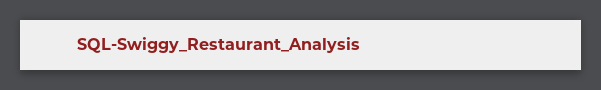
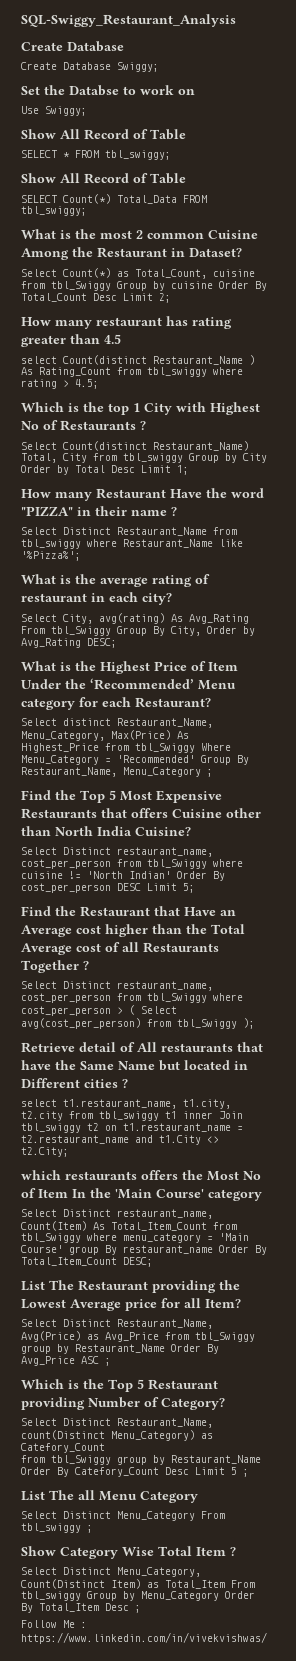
(360, 45) none -> [21,41,124,52] [21,62,159,72] [21,85,195,96] [21,106,87,116] [21,129,186,140] [21,150,171,160] [21,173,186,184] [21,194,207,204] [21,206,87,216] [21,229,258,239] [21,247,242,260] [21,268,255,279] [21,281,267,291] [21,293,171,303] [21,316,232,329] [21,334,121,347] [21,355,255,365] [21,367,243,377] [21,379,99,389] [21,402,260,415] [21,420,146,431] [21,441,249,451] [21,453,267,463] [21,465,189,475] [21,488,264,501] [21,506,177,516] [21,527,237,536] [21,539,243,549] [21,551,81,561] [21,574,210,587] [21,592,172,605] [21,613,249,624] [21,626,255,636] [21,638,117,648] [21,661,238,674] [21,678,236,690] [21,697,211,710] [21,718,213,728] [21,730,189,741] [21,743,231,753] [21,755,249,765] [21,767,213,777] [21,790,222,803] [21,808,261,819] [21,826,191,836] [21,847,213,857] [21,859,243,869] [21,871,225,881] [21,883,195,893] [21,906,236,917] [21,924,245,937] [21,942,219,955] [21,960,89,973] [21,981,213,991] [21,993,243,1003] [21,1005,177,1016] [21,1018,255,1029] [21,1042,263,1053] [21,1060,248,1071] [21,1078,128,1088] [21,1099,231,1109] [21,1111,243,1121] [21,1123,243,1133] [21,1135,219,1145] [21,1147,69,1157] [21,1170,261,1181] [21,1188,262,1201] [21,1209,213,1219] [21,1221,237,1231] [21,1233,249,1243] [21,1245,267,1255] [21,1257,153,1267] [21,1280,240,1293] [21,1298,241,1311] [21,1319,213,1329] [21,1331,255,1342] [21,1344,219,1354] [21,1356,111,1366] [21,1379,218,1392] [21,1397,225,1410] [21,1418,213,1428] [21,1430,213,1441] [21,1443,105,1453] [21,1455,261,1465] [21,1467,249,1477] [21,1490,198,1503] [21,1511,225,1521] [21,1523,93,1533] [21,1546,236,1559] [21,1567,201,1577] [21,1579,255,1589] [21,1591,255,1601] [21,1603,141,1613] [21,1620,87,1628] [21,1632,267,1644] // Create Database // Create Database Swiggy; // Set the Databse to work on // Use Swiggy; // Show All Record of Table // SELECT * FROM tbl_swiggy; // Show All Record of Table // SELECT Count(*) Total_Data FROM tbl_swiggy; // What is the most 2 common Cuisine Among the Restaurant in Dataset? // Select Count(*) as Total_Count, cuisine from tbl_Swiggy Group by cuisine Order By Total_Count Desc Limit 2; // How many restaurant has rating greater than 4.5 // select Count(distinct Restaurant_Name ) As Rating_Count from tbl_swiggy where rating > 4.5; // Which is the top 1 City with Highest No of Restaurants ? // Select Count(distinct Restaurant_Name) Total, City from tbl_swiggy Group by City Order by Total Desc Limit 1; // How many Restaurant Have the word "PIZZA" in their name ? // Select Distinct Restaurant_Name from tbl_swiggy where Restaurant_Name like '%Pizza%'; // What is the average rating of restaurant in each city? // Select City, avg(rating) As Avg_Rating From tbl_Swiggy Group By City, Order by Avg_Rating DESC; // What is the Highest Price of Item Under the ‘Recommended’ Menu category for each Restaurant? // Select distinct Restaurant_Name, Menu_Category, Max(Price) As Highest_Price from tbl_Swiggy Where Menu_Category = 'Recommended' Group By Restaurant_Name, Menu_Category ; // Find the Top 5 Most Expensive Restaurants that offers Cuisine other than North India Cuisine? // Select Distinct restaurant_name, cost_per_person from tbl_Swiggy where cuisine != 'North Indian' Order By cost_per_person DESC Limit 5; // Find the Restaurant that Have an Average cost higher than the Total Average cost of all Restaurants Together ? // Select Distinct restaurant_name, cost_per_person from tbl_Swiggy where cost_per_person > ( Select avg(cost_per_person) from tbl_Swiggy ); // Retrieve detail of All restaurants that have the Same Name but located in Different cities ? // select t1.restaurant_name, t1.city, t2.city from tbl_swiggy t1 inner Join tbl_swiggy t2 on t1.restaurant_name = t2.restaurant_name and t1.City <> t2.City; // which restaurants offers the Most No of Item In the 'Main Course' category // Select Distinct restaurant_name, Count(Item) As Total_Item_Count from tbl_Swiggy where menu_category = 'Main Course' group By restaurant_name Order By Total_Item_Count DESC; // List The Restaurant providing the Lowest Average price for all Item? // Select Distinct Restaurant_Name, Avg(Price) as Avg_Price from tbl_Swiggy group by Restaurant_Name Order By Avg_Price ASC ; // Which is the Top 5 Restaurant providing Number of Category? // Select Distinct Restaurant_Name, count(Distinct Menu_Category) as Catefory_Count // from tbl_Swiggy group by Restaurant_Name Order By Catefory_Count Desc Limit 5 ; // List The all Menu Category // Select Distinct Menu_Category From tbl_swiggy ; // Show Category Wise Total Item ? // Select Distinct Menu_Category, Count(Distinct Item) as Total_Item From tbl_swiggy Group by Menu_Category Order By Total_Item Desc ; // Follow Me : https://www.linkedin.com/in/vivekvishwas/

